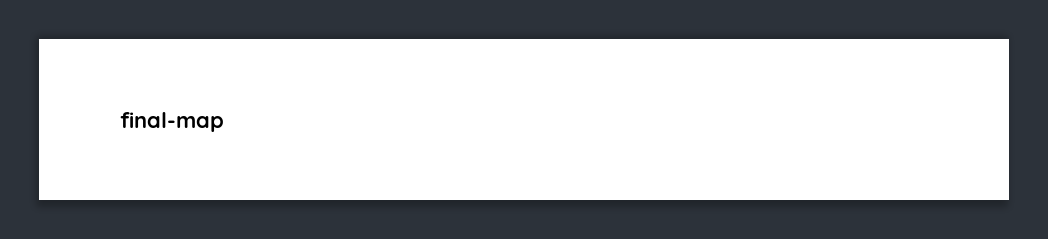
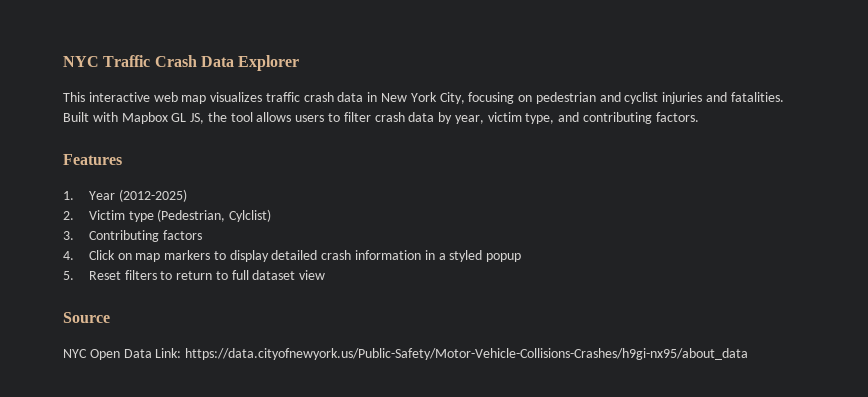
[120,112,224,132] final-map -> [63,55,300,71] [63,92,784,104] [63,112,699,124] [63,154,122,165] [63,189,187,202] [63,209,272,222] [63,230,202,242] [63,250,522,262] [63,270,326,280] [63,312,110,323] [63,348,749,360] NYC Traffic Crash Data Explorer // This interactive web map visualizes traffic crash data in New York City, focusing on pedestrian and cyclist injuries and fatalities. Built with Mapbox GL JS, the tool allows users to filter crash data by year, victim type, and contributing factors. // Features // 1. Year (2012-2025) // 2. Victim type (Pedestrian, Cylclist) // 3. Contributing factors // 4. Click on map markers to display detailed crash information in a styled popup // 5. Reset filters to return to full dataset view // Source // NYC Open Data Link: https://data.cityofnewyork.us/Public-Safety/Motor-Vehicle-Collisions-Crashes/h9gi-nx95/about_data

